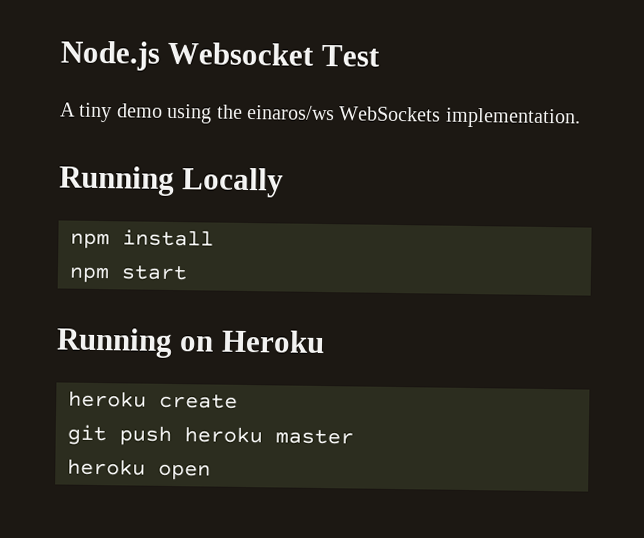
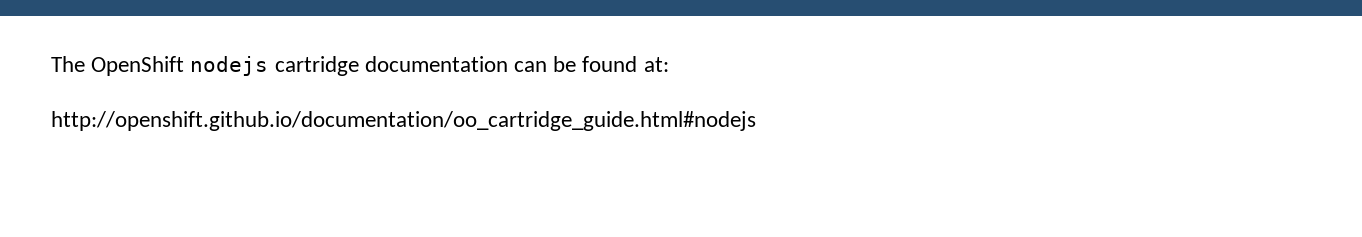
[60,40,381,71] [60,102,581,129] [58,165,285,198] [70,229,214,250] [69,265,188,284] [56,327,325,358] [68,390,238,409] [67,424,354,446] [67,458,211,481] Node.js Websocket Test // A tiny demo using the einaros/ws WebSockets implementation. // Running Locally // npm install // npm start // Running on Heroku // heroku create // git push heroku master // heroku open -> [51,56,669,76] [51,111,756,131] The OpenShift nodejs cartridge documentation can be found at: // http://openshift.github.io/documentation/oo_cartridge_guide.html#nodejs

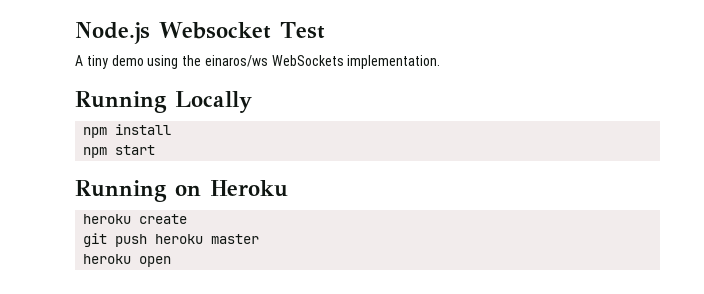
[51,56,669,76] [51,111,756,131] The OpenShift nodejs cartridge documentation can be found at: // http://openshift.github.io/documentation/oo_cartridge_guide.html#nodejs -> [75,22,325,44] [75,55,441,69] [75,91,252,113] [83,124,172,138] [83,145,156,158] [75,180,288,202] [83,214,188,224] [83,233,260,247] [83,254,172,267] Node.js Websocket Test // A tiny demo using the einaros/ws WebSockets implementation. // Running Locally // npm install // npm start // Running on Heroku // heroku create // git push heroku master // heroku open

